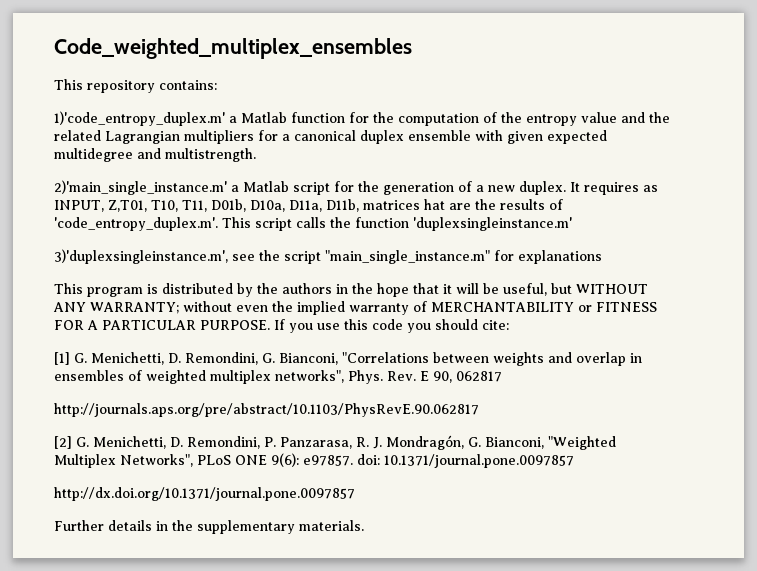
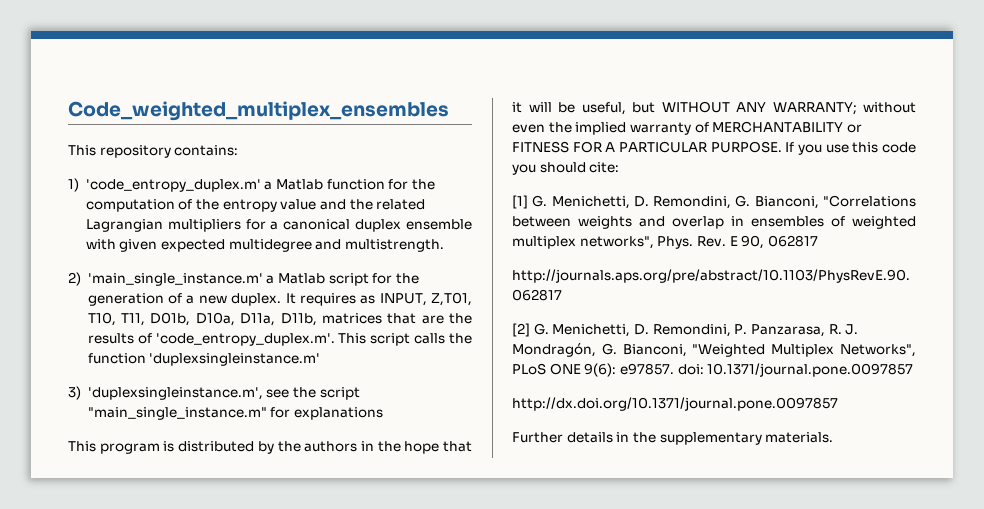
[54,111,225,126] 1)'code_entropy_duplex.m' -> [68,178,261,192] 1) 'code_entropy_duplex.m'
[54,180,227,195] 2)'main_single_instance.m' -> [68,272,263,286] 2) 'main_single_instance.m'
[424,199,445,210] hat -> [387,313,417,324] that
[54,249,228,264] 3)'duplexsingleinstance.m', -> [68,386,263,400] 3) 'duplexsingleinstance.m',

